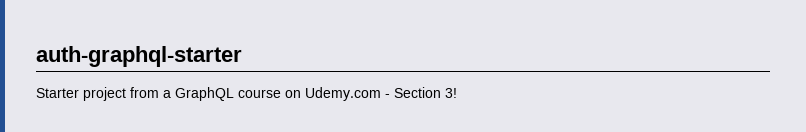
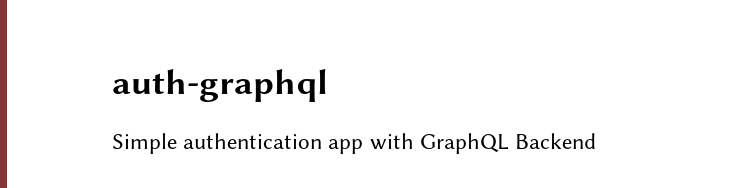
[36,46,242,67] [36,87,457,101] auth-graphql-starter // Starter project from a GraphQL course on Udemy.com - Section 3! -> [112,69,328,102] [112,133,597,154] auth-graphql // Simple authentication app with GraphQL Backend

